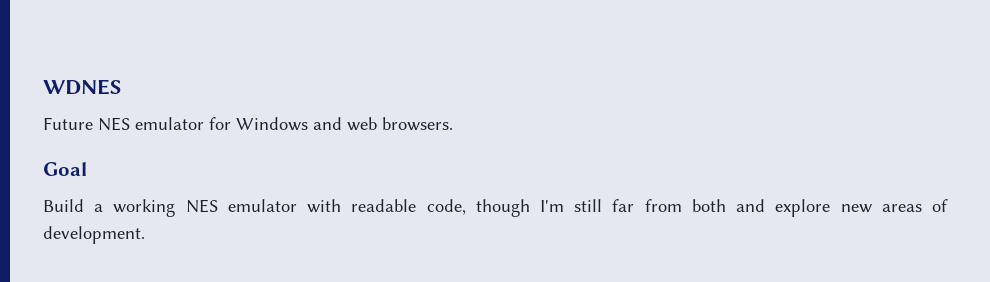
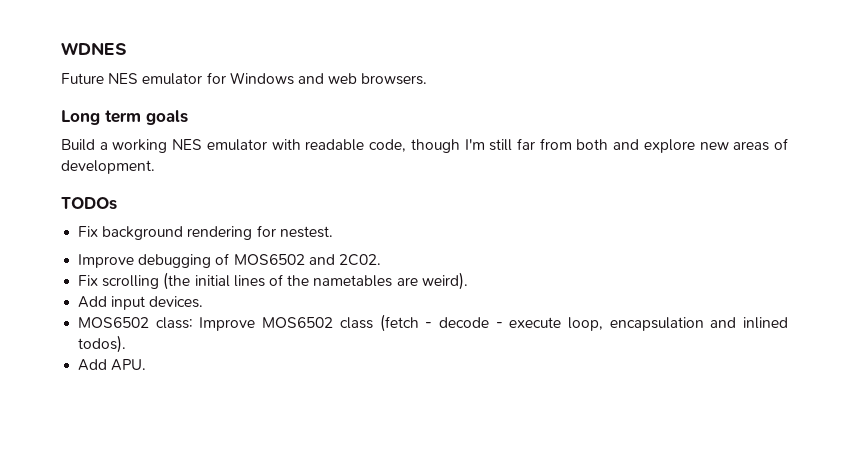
[43,162,87,176] Goal -> [61,110,188,125] Long term goals
(145, 235) none -> [61,197,117,210] [78,225,333,240] [78,253,381,268] [78,272,468,290] [78,296,204,310] [78,314,788,332] [78,335,127,353] [78,359,147,371] // TODOs // Fix background rendering for nestest. // Improve debugging of MOS6502 and 2C02. // Fix scrolling (the initial lines of the nametables are weird). // Add input devices. // MOS6502 class: Improve MOS6502 class (fetch - decode - execute loop, encapsulation and inlined todos). // Add APU.

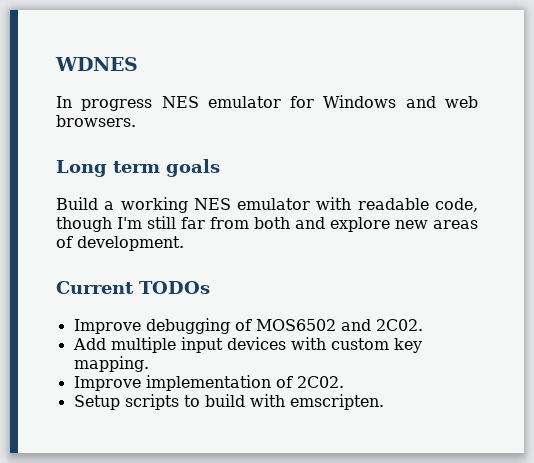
[61,73,104,84] Future -> [56,96,153,111] In progress
(155, 167) none -> [56,281,134,294] Current
[78,225,333,240] // Fix background rendering for nestest. -> (210, 287) none
[78,272,468,290] [78,296,204,310] [78,314,788,332] [78,335,127,353] [78,359,147,371] Fix scrolling (the initial lines of the nametables are weird). // Add input devices. // MOS6502 class: Improve MOS6502 class (fetch - decode - execute loop, encapsulation and inlined todos). // Add APU. -> [72,337,422,353] [73,356,149,372] [73,375,344,391] [73,394,384,410] Add multiple input devices with custom key mapping. // Improve implementation of 2C02. // Setup scripts to build with emscripten.

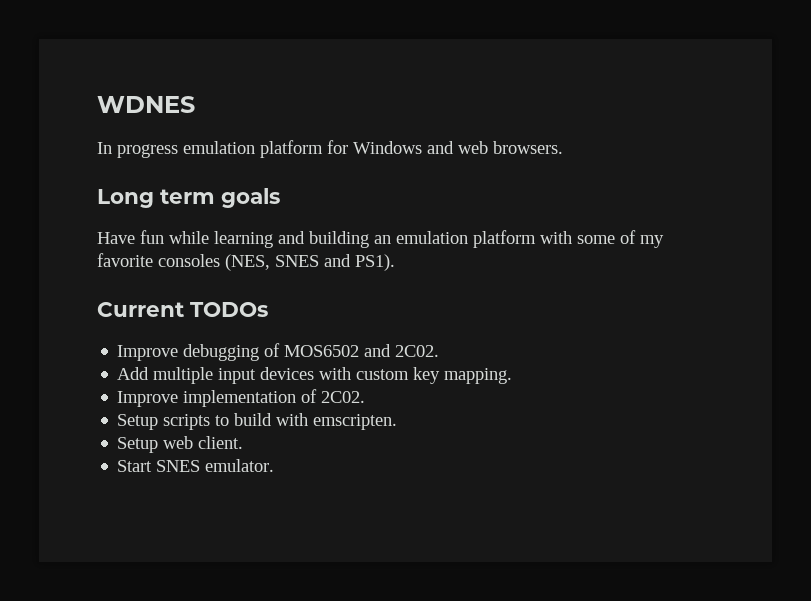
[161,96,281,108] NES emulator -> [183,140,323,158] emulation platform
[56,197,478,213] [56,216,478,232] [56,236,184,251] Build a working NES emulator with readable code, though I'm still far from both and explore new areas of development. -> [97,230,664,248] [97,253,395,271] Have fun while learning and building an emulation platform with some of my favorite consoles (NES, SNES and PS1).
(384, 402) none -> [117,436,244,453] [117,459,275,472] // Setup web client. // Start SNES emulator.

